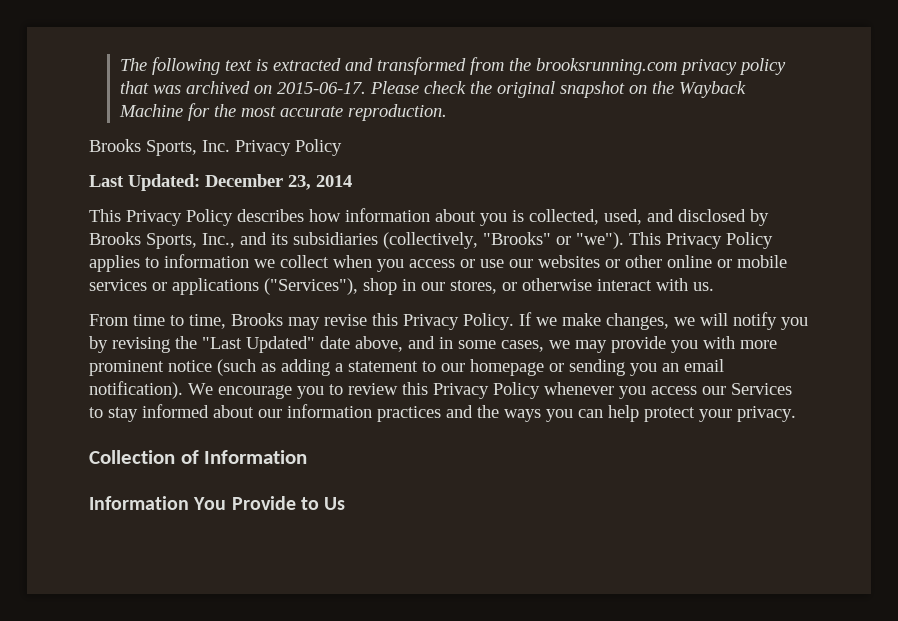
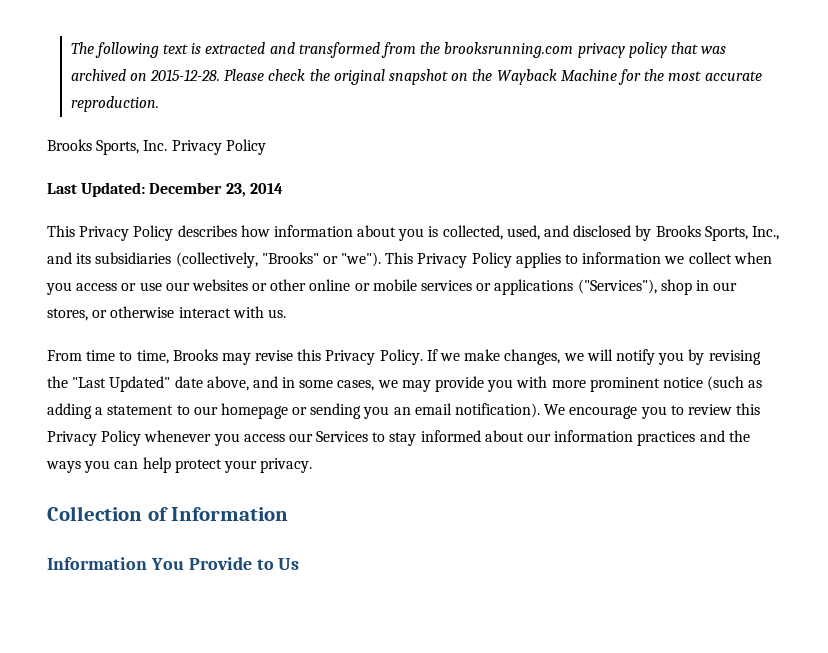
[276,82,366,94] 2015-06-17. -> [150,69,221,81] 2015-12-28.

